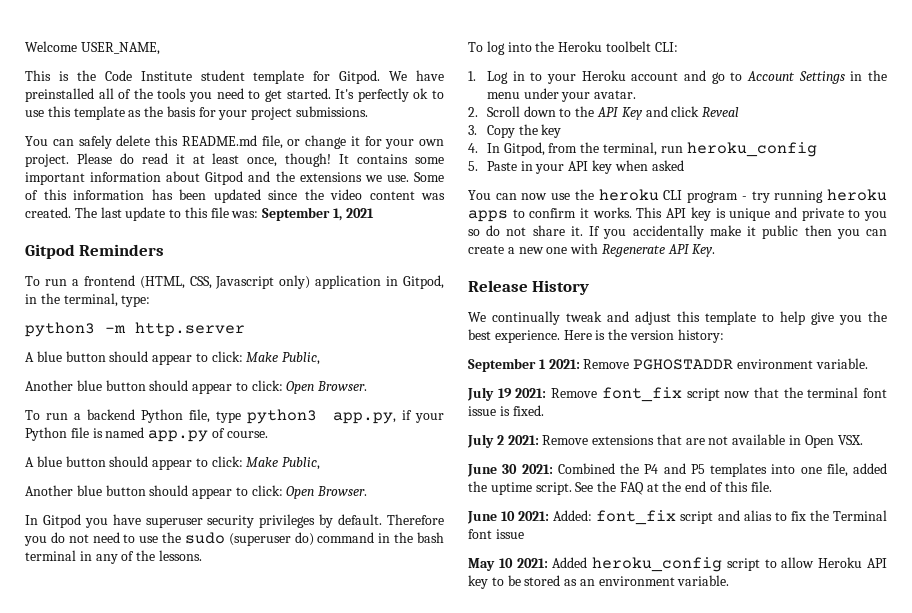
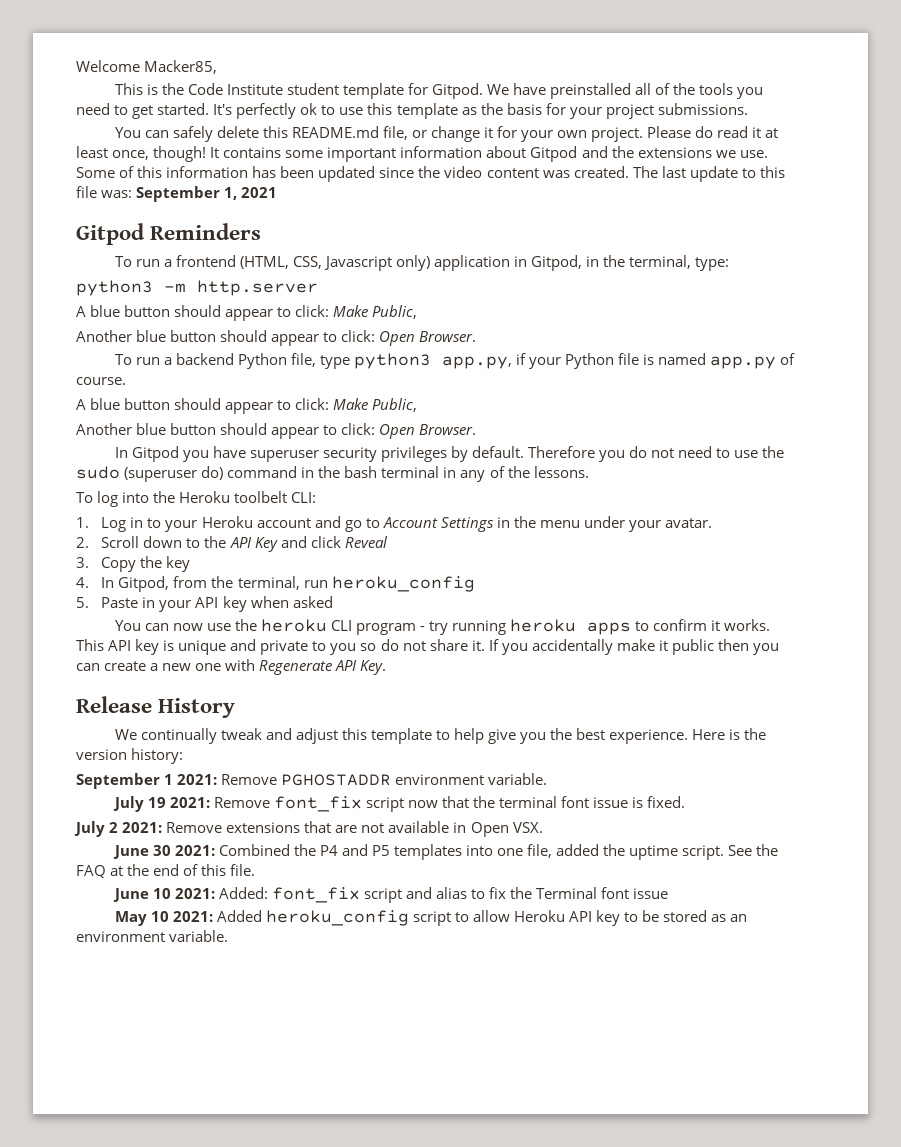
[80,42,160,55] USER_NAME, -> [144,60,218,74] Macker85,

